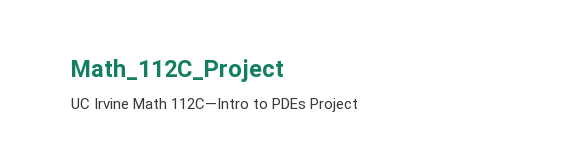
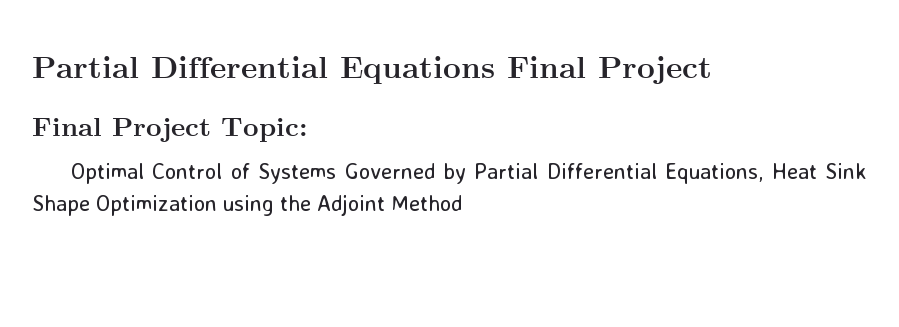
[71,59,284,82] [71,98,359,112] Math_112C_Project // UC Irvine Math 112C—Intro to PDEs Project -> [32,56,712,84] [32,118,308,142] [71,163,868,184] [32,194,462,216] Partial Differential Equations Final Project // Final Project Topic: // Optimal Control of Systems Governed by Partial Differential Equations, Heat Sink Shape Optimization using the Adjoint Method

